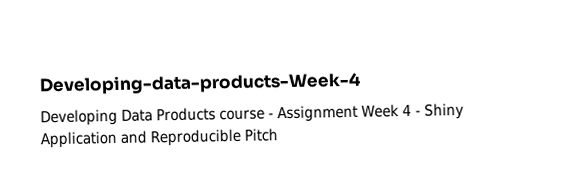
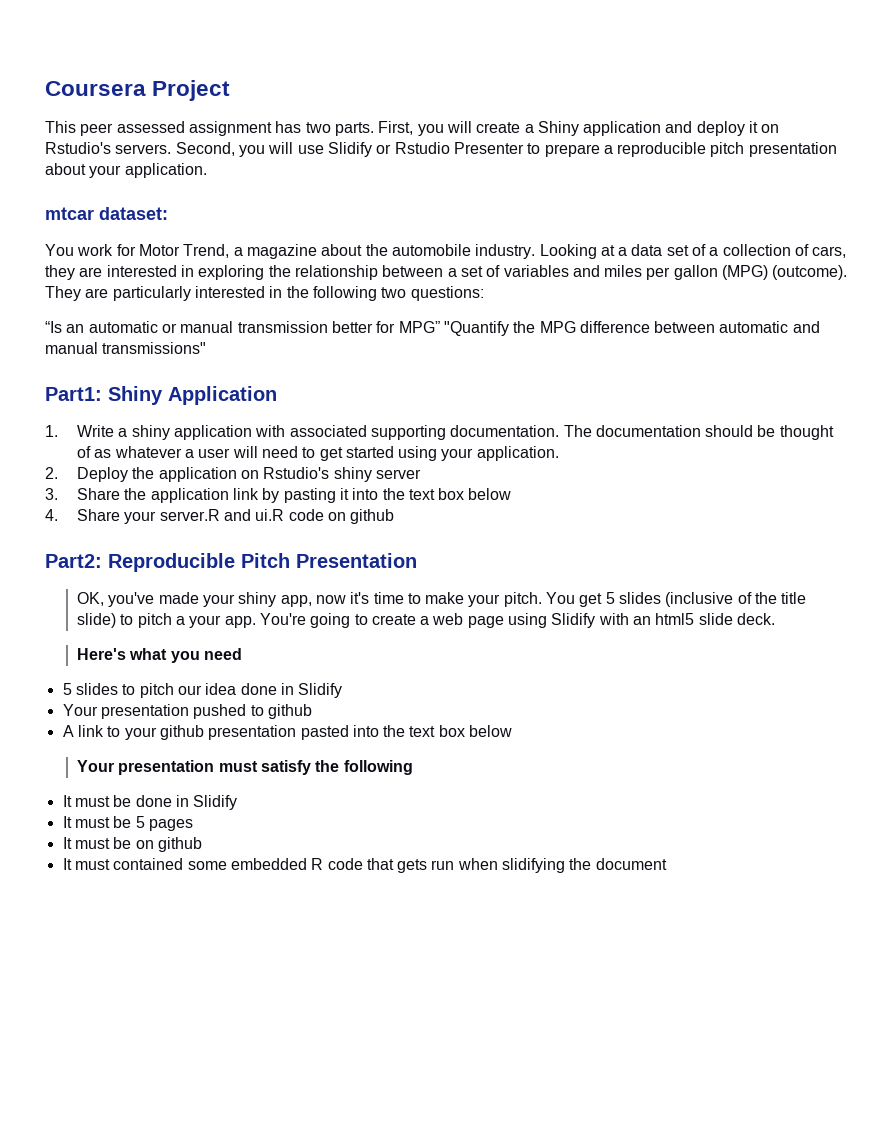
[39,71,362,96] [40,102,464,127] [40,128,278,149] Developing-data-products-Week-4 // Developing Data Products course - Assignment Week 4 - Shiny Application and Reproducible Pitch -> [45,80,231,101] [45,121,780,136] [45,142,837,157] [45,163,207,178] [45,207,168,220] [45,244,847,259] [45,265,848,280] [45,286,484,301] [45,321,820,336] [45,342,207,354] [45,386,277,405] [45,425,834,440] [76,446,559,461] [45,467,421,482] [45,488,512,503] [45,509,395,524] [45,553,417,572] [76,592,807,607] [76,613,776,628] [76,648,242,663] [62,683,343,698] [62,704,312,719] [62,725,513,740] [76,760,413,775] [62,795,238,810] [62,816,193,831] [62,837,202,852] [62,858,667,873] Coursera Project // This peer assessed assignment has two parts. First, you will create a Shiny application and deploy it on Rstudio's servers. Second, you will use Slidify or Rstudio Presenter to prepare a reproducible pitch presentation about your application. // mtcar dataset: // You work for Motor Trend, a magazine about the automobile industry. Looking at a data set of a collection of cars, they are interested in exploring the relationship between a set of variables and miles per gallon (MPG) (outcome). They are particularly interested in the following two questions: // “Is an automatic or manual transmission better for MPG” "Quantify the MPG difference between automatic and manual transmissions" // Part1: Shiny Application // 1. Write a shiny application with associated supporting documentation. The documentation should be thought of as whatever a user will need to get started using your application. // 2. Deploy the application on Rstudio's shiny server // 3. Share the application link by pasting it into the text box below // 4. Share your server.R and ui.R code on github // Part2: Reproducible Pitch Presentation // OK, you've made your shiny app, now it's time to make your pitch. You get 5 slides (inclusive of the title slide) to pitch a your app. You're going to create a web page using Slidify with an html5 slide deck. // Here's what you need // 5 slides to pitch our idea done in Slidify // Your presentation pushed to github // A link to your github presentation pasted into the text box below // Your presentation must satisfy the following // It must be done in Slidify // It must be 5 pages // It must be on github // It must contained some embedded R code that gets run when slidifying the document

